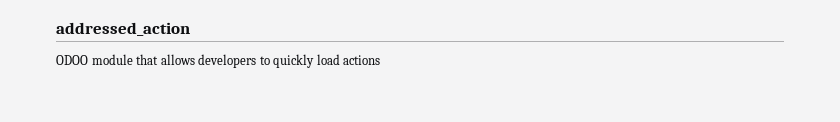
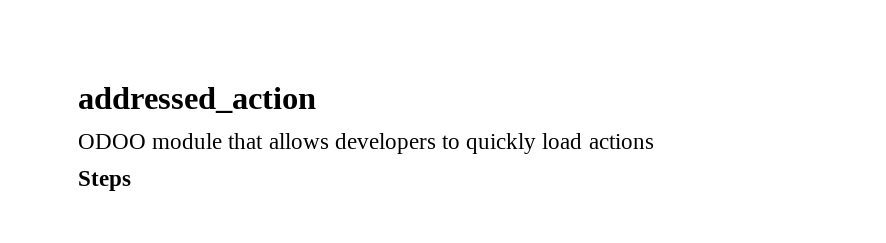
(381, 60) none -> [78,171,131,191] // Steps

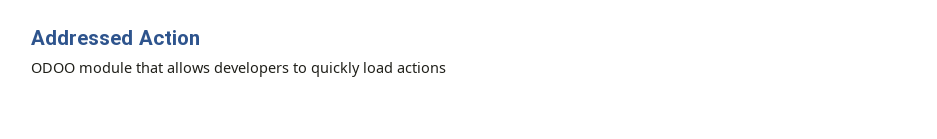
[78,87,316,113] addressed_action -> [31,30,200,45] Addressed Action
[78,171,131,191] // Steps -> (446, 67) none

